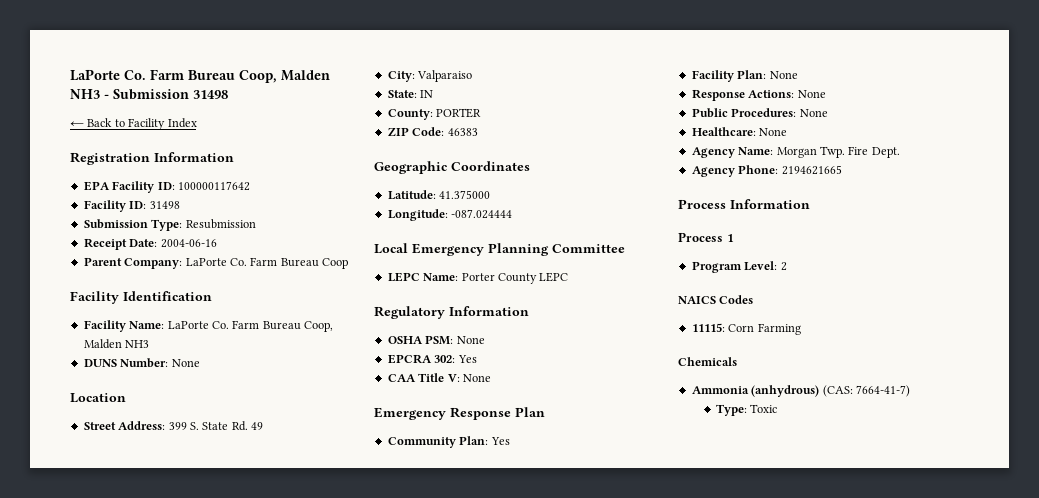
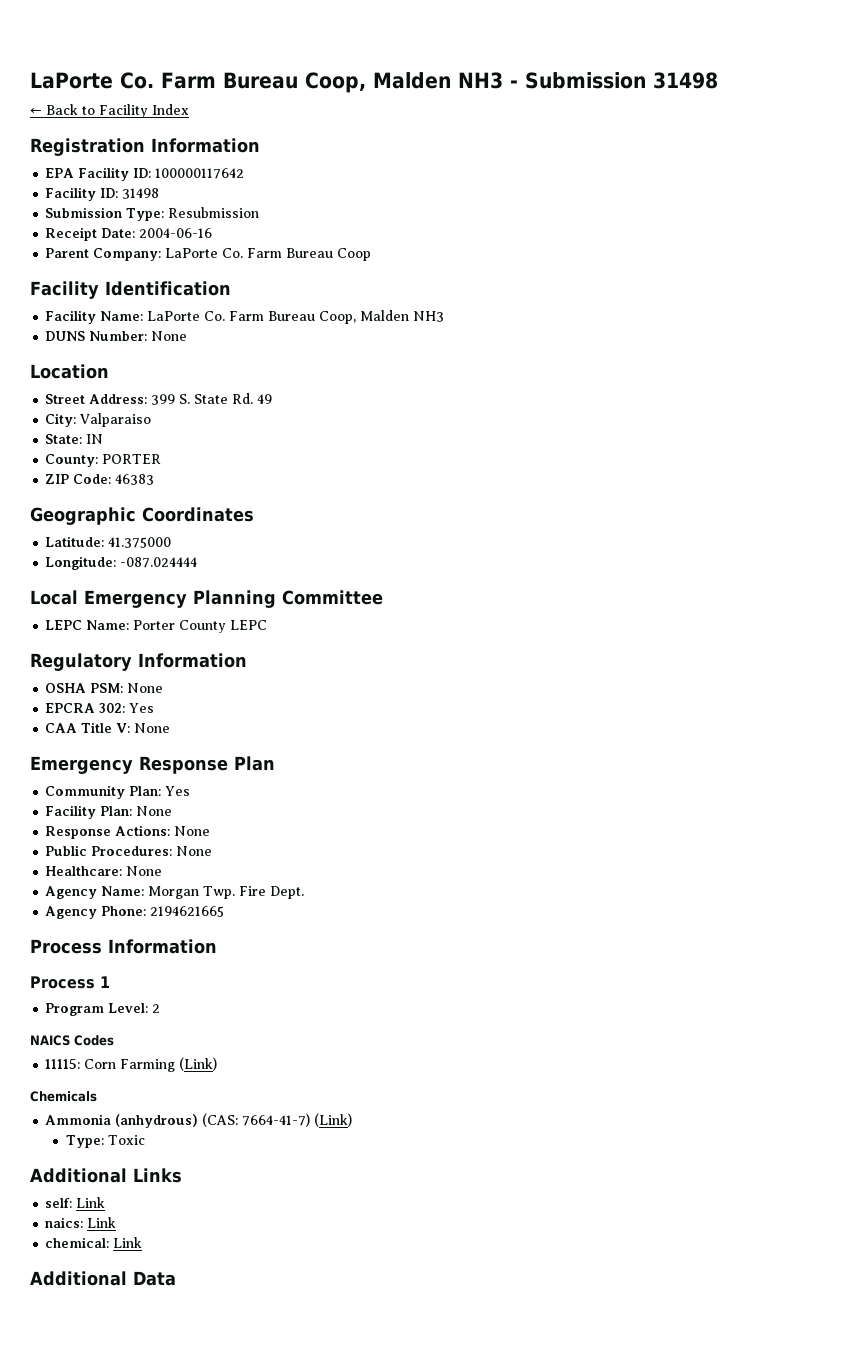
(801, 329) none -> [179,1057,218,1071] (Link)
(910, 391) none -> [314,1113,353,1127] (Link)
(778, 408) none -> [30,1168,182,1183] [45,1197,106,1208] [45,1217,117,1228] [45,1237,143,1248] [30,1271,176,1286] // Additional Links // self: Link // naics: Link // chemical: Link // Additional Data

